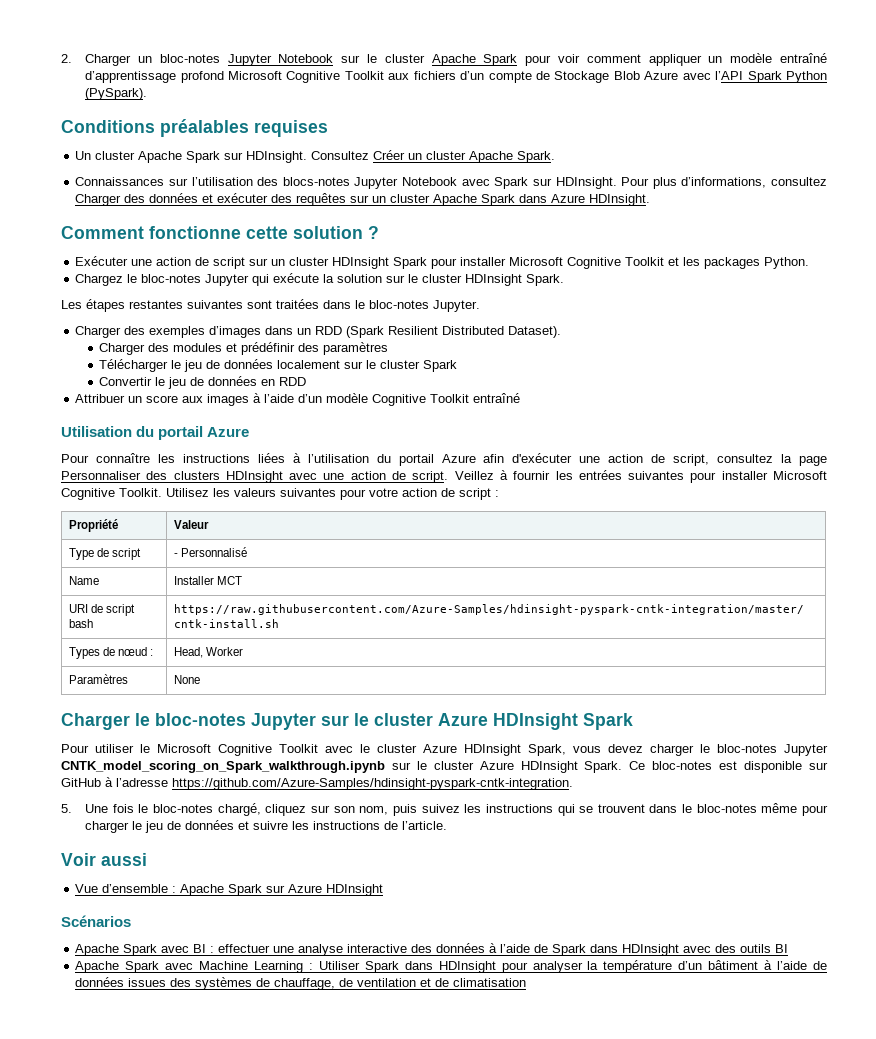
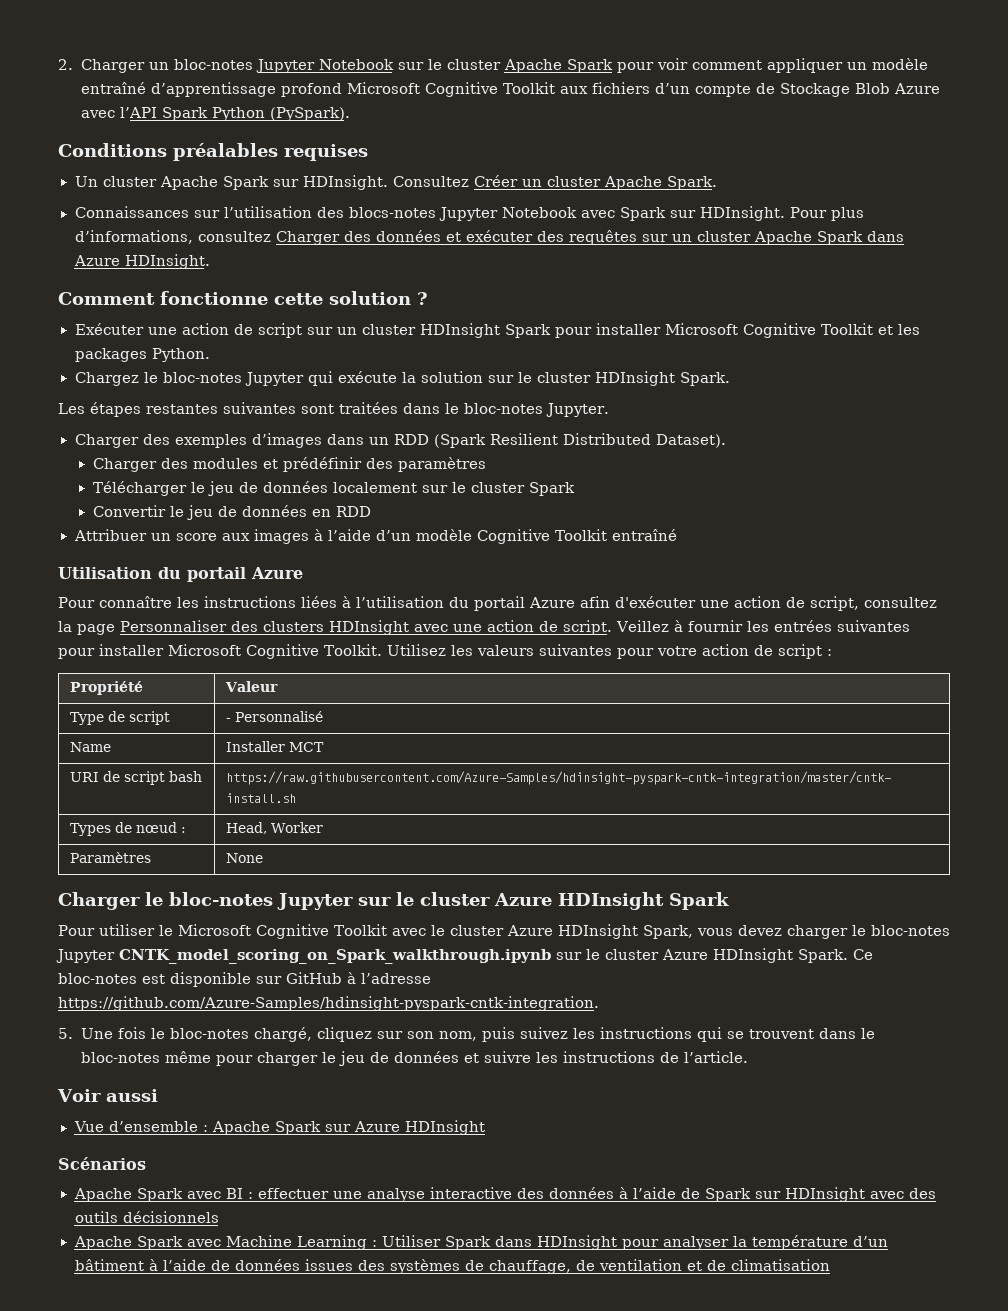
[590,944,619,953] dans -> [754,1191,781,1199] sur
[775,944,789,953] BI -> [122,1211,219,1223] décisionnels

